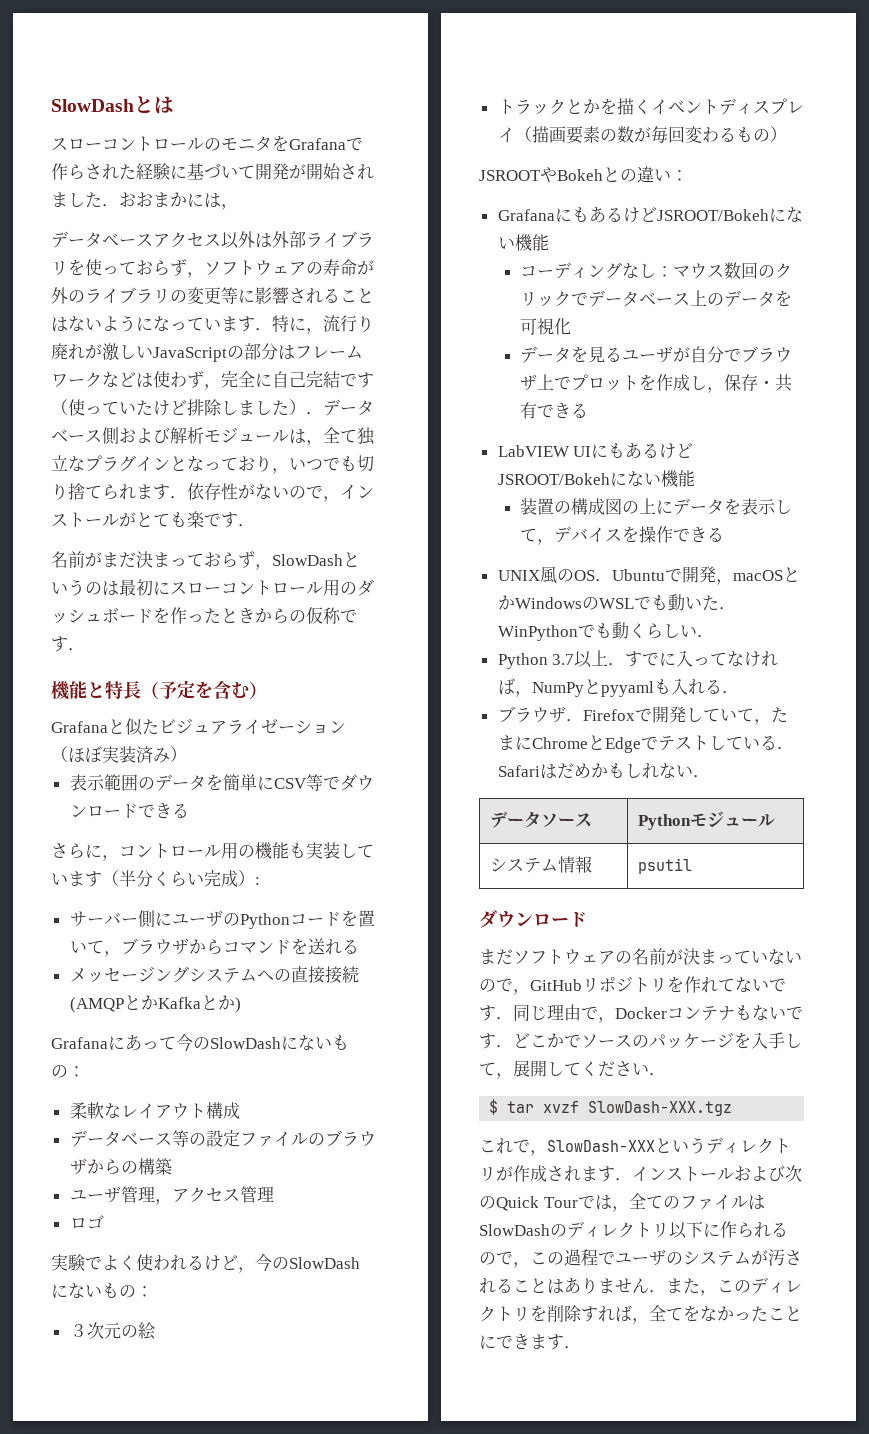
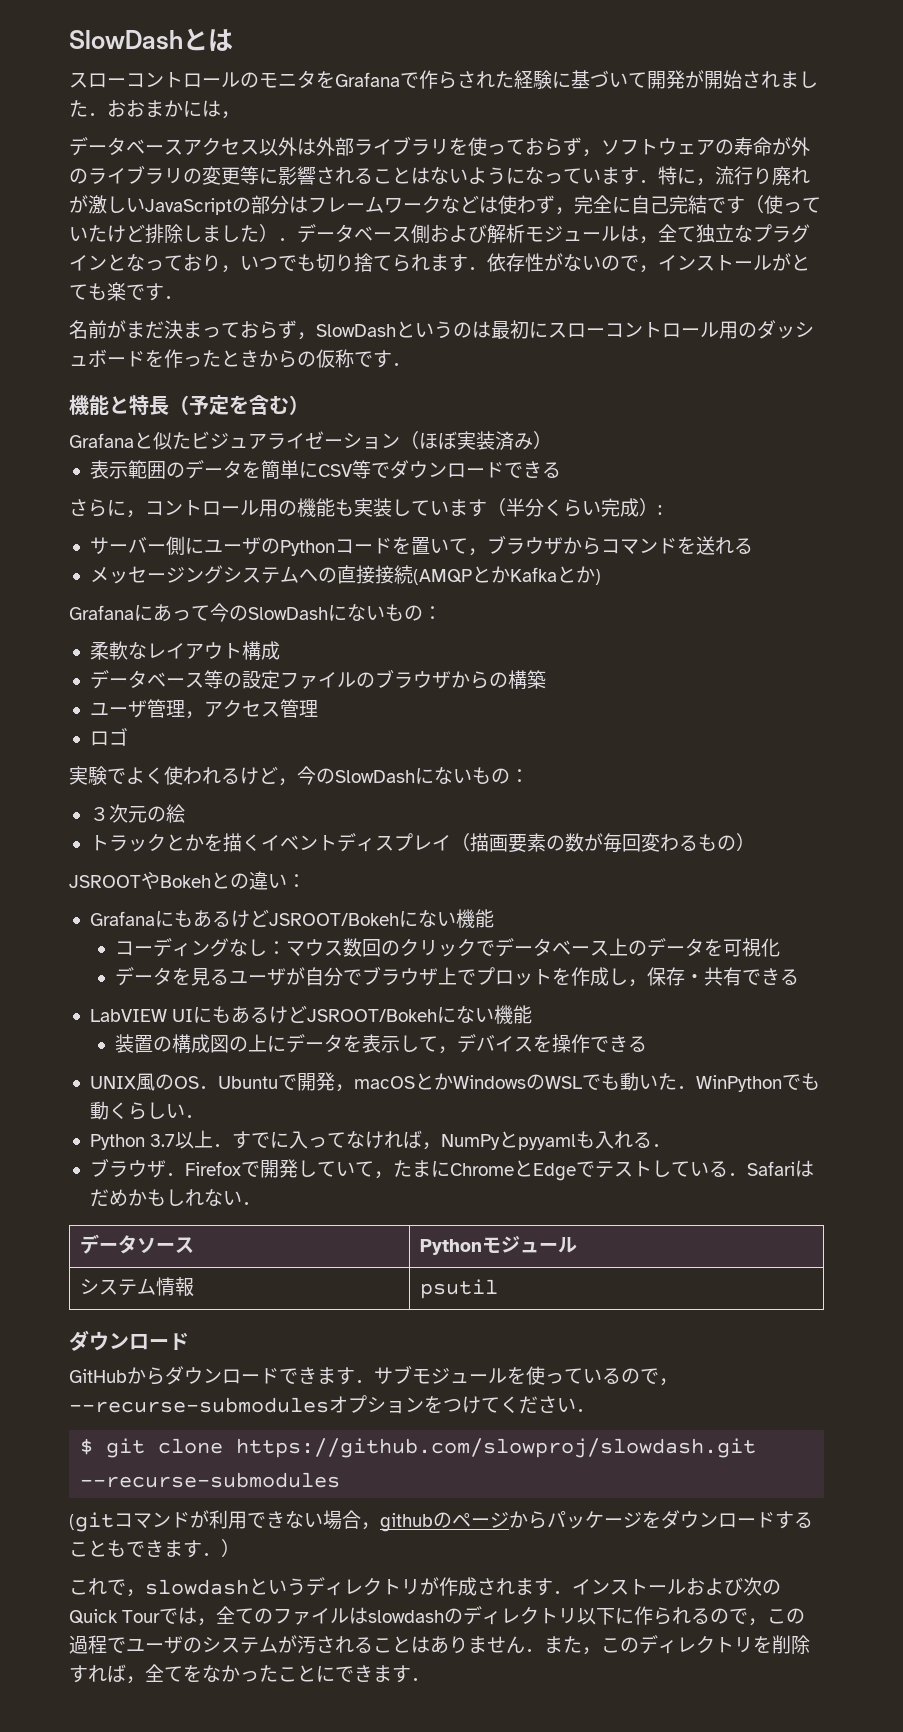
[479,948,802,965] [479,976,786,995] [479,1004,803,1023] [479,1032,802,1049] [479,1060,666,1079] [489,1099,733,1116] まだソフトウェアの名前が決まっていないので，GitHubリポジトリを作れてないです．同じ理由で，Dockerコンテナもないです．どこかでソースのパッケージを入手して，展開してください． // $ tar xvzf SlowDash-XXX.tgz -> [69,1365,678,1386] [69,1395,595,1414] [80,1438,757,1458] [80,1472,341,1488] [69,1510,813,1532] [69,1539,240,1558] GitHubからダウンロードできます．サブモジュールを使っているので，--recurse-submodulesオプションをつけてください． // $ git clone https://github.com/slowproj/slowdash.git --recurse-submodules // (gitコマンドが利用できない場合，githubのページからパッケージをダウンロードすることもできます．）
[547,1140,655,1152] SlowDash-XXX -> [145,1579,249,1595] slowdash
[479,1224,550,1236] SlowDash -> [368,1610,445,1623] slowdash

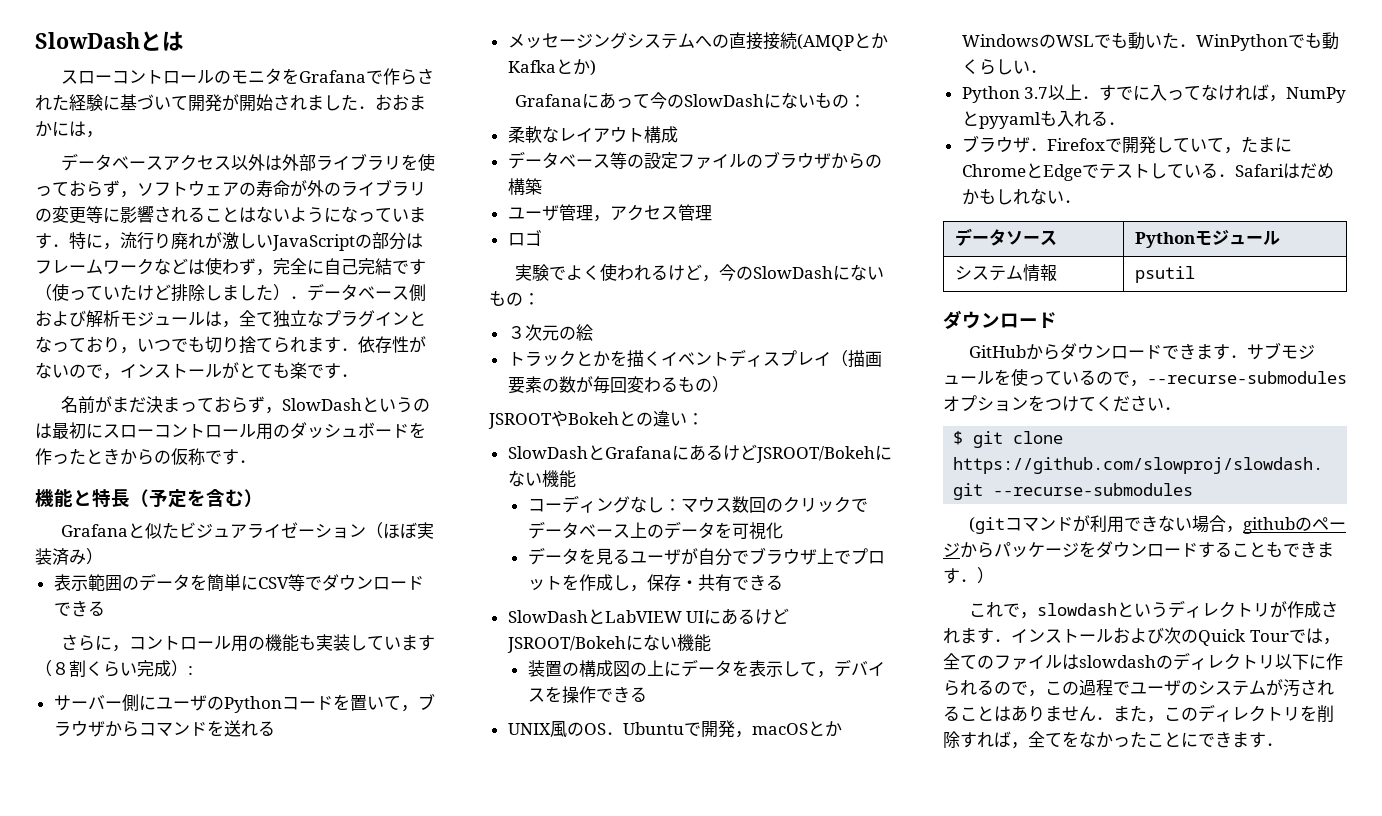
[506,498,544,517] 半分 -> [52,660,86,677] ８割
[89,910,193,927] Grafanaにも -> [507,445,689,461] SlowDashとGrafanaに
(799, 977) none -> [507,609,605,624] SlowDashと
[212,1006,232,1023] も -> (722, 617) none

